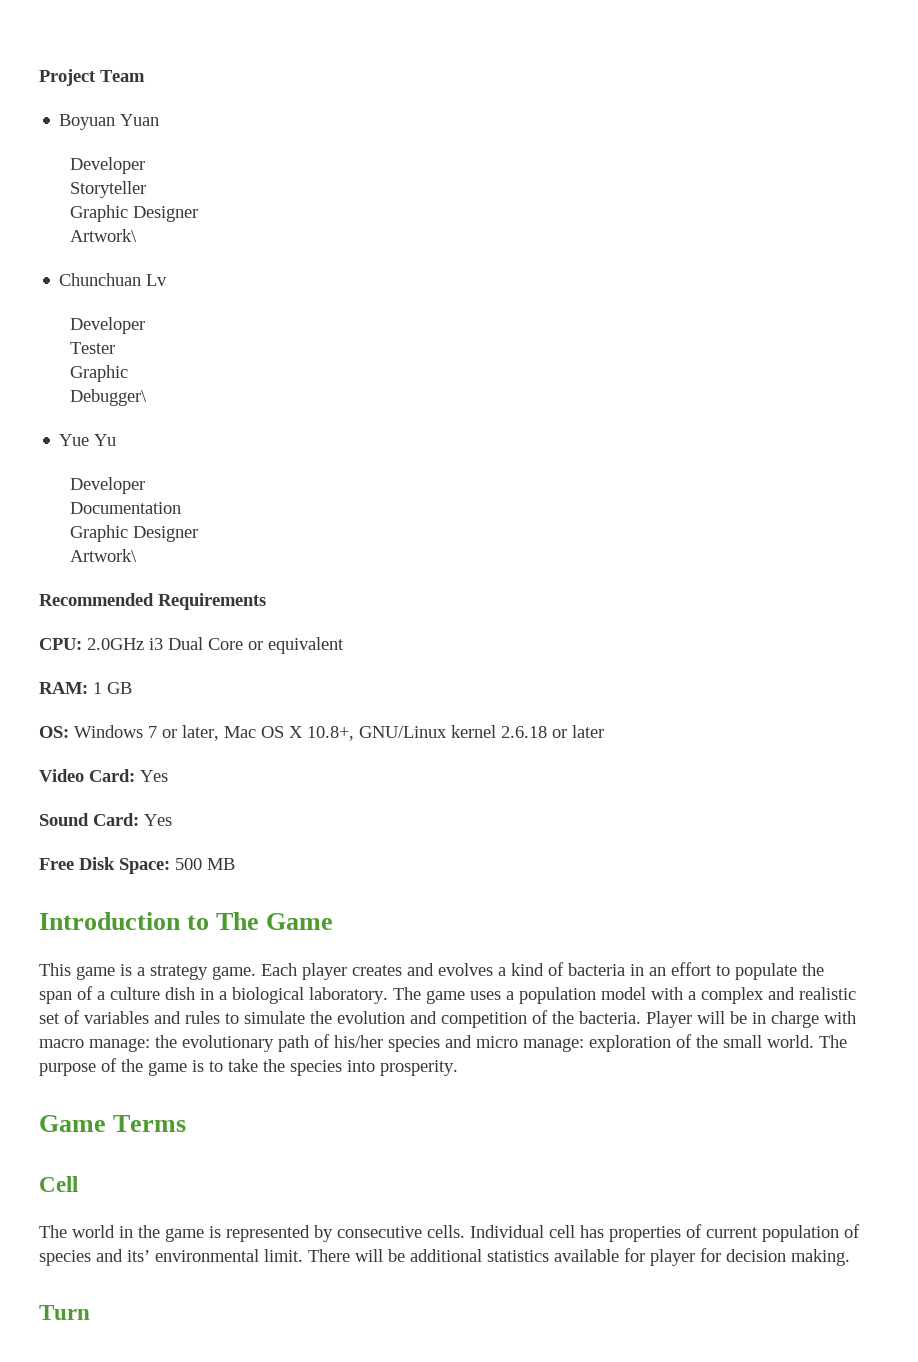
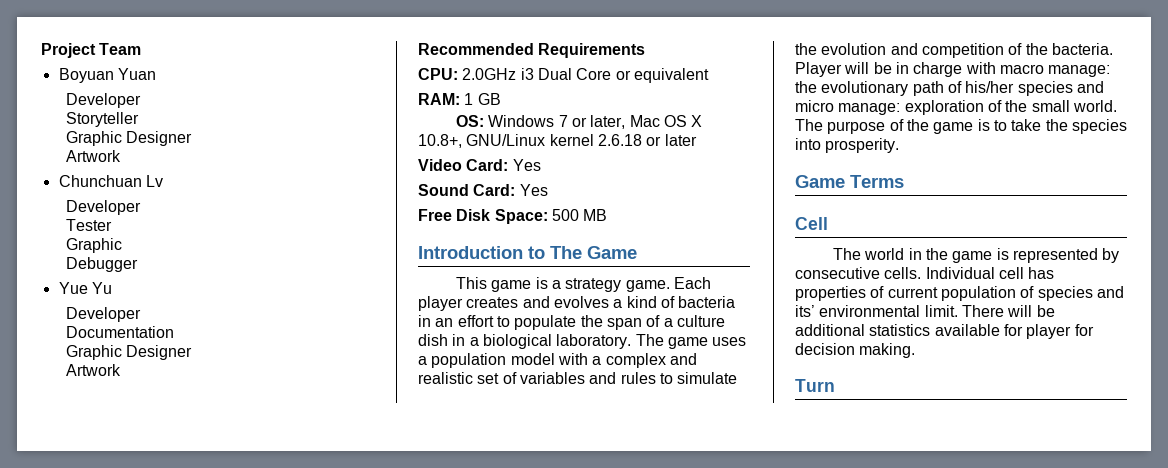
[69,229,137,242] Artwork\ -> [65,150,121,162] Artwork
[69,389,147,406] Debugger\ -> [65,257,138,272] Debugger
[69,549,137,562] Artwork\ -> [65,364,121,376] Artwork

